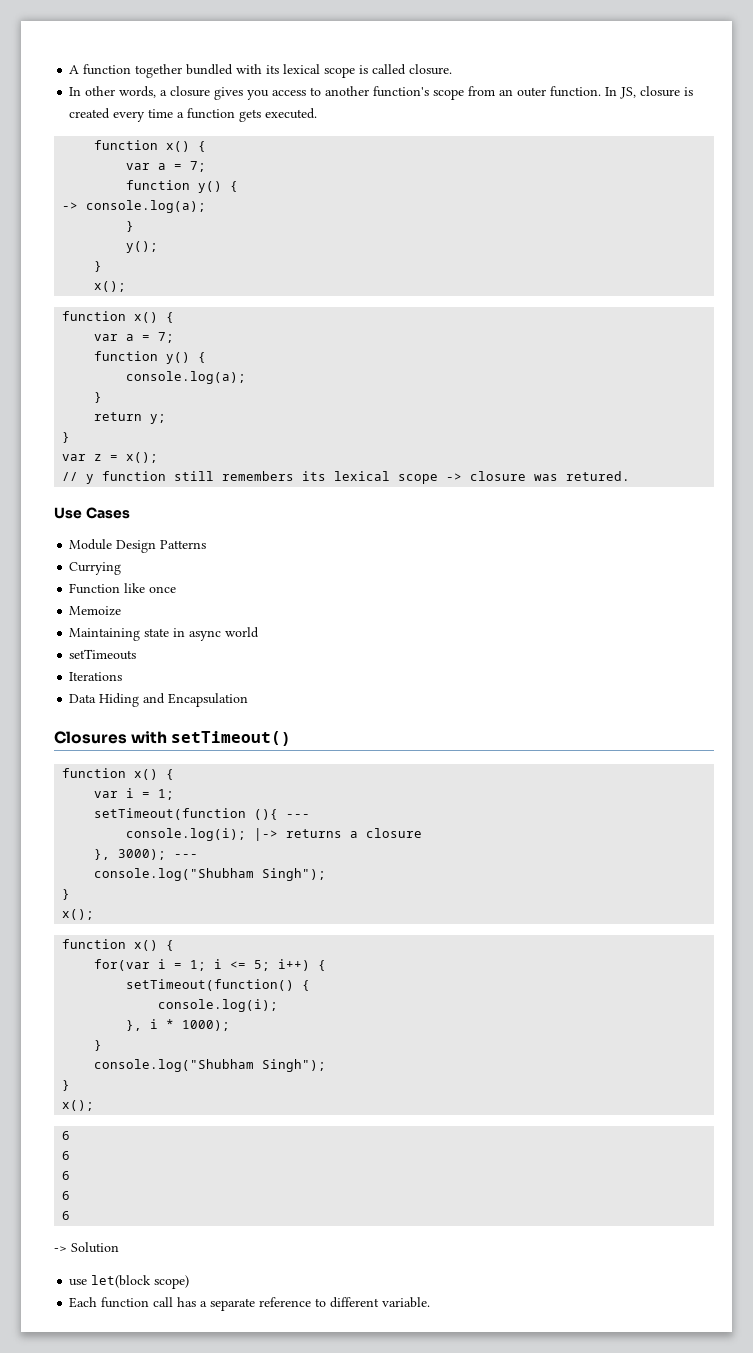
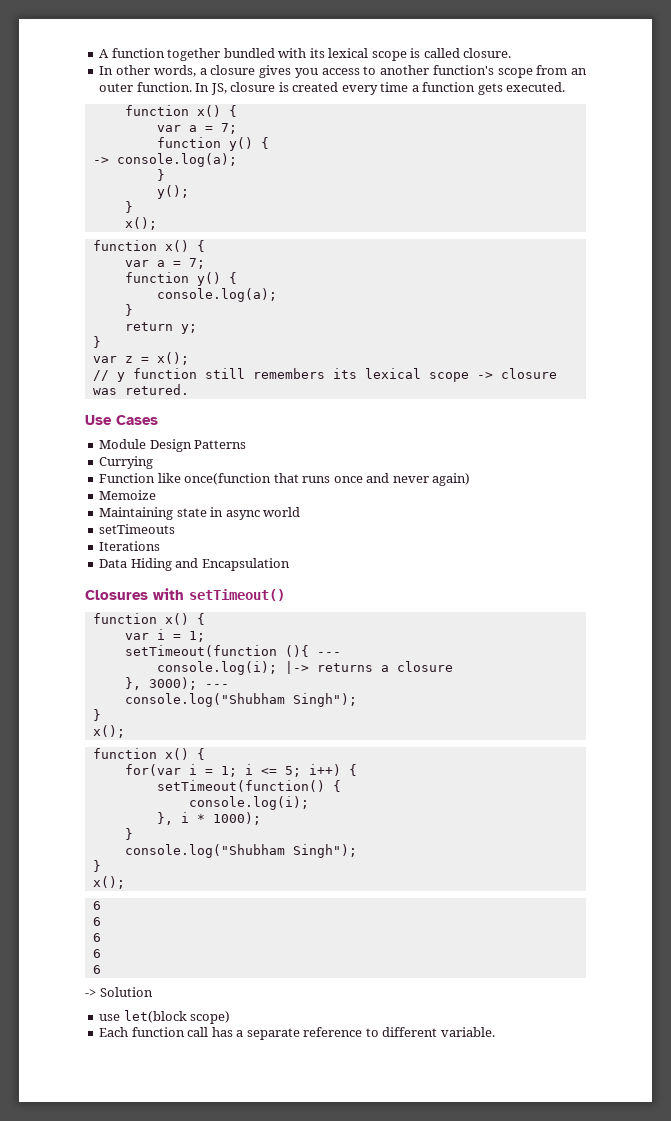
[149,586,177,593] once -> [184,473,471,486] once(function that runs once and never again)

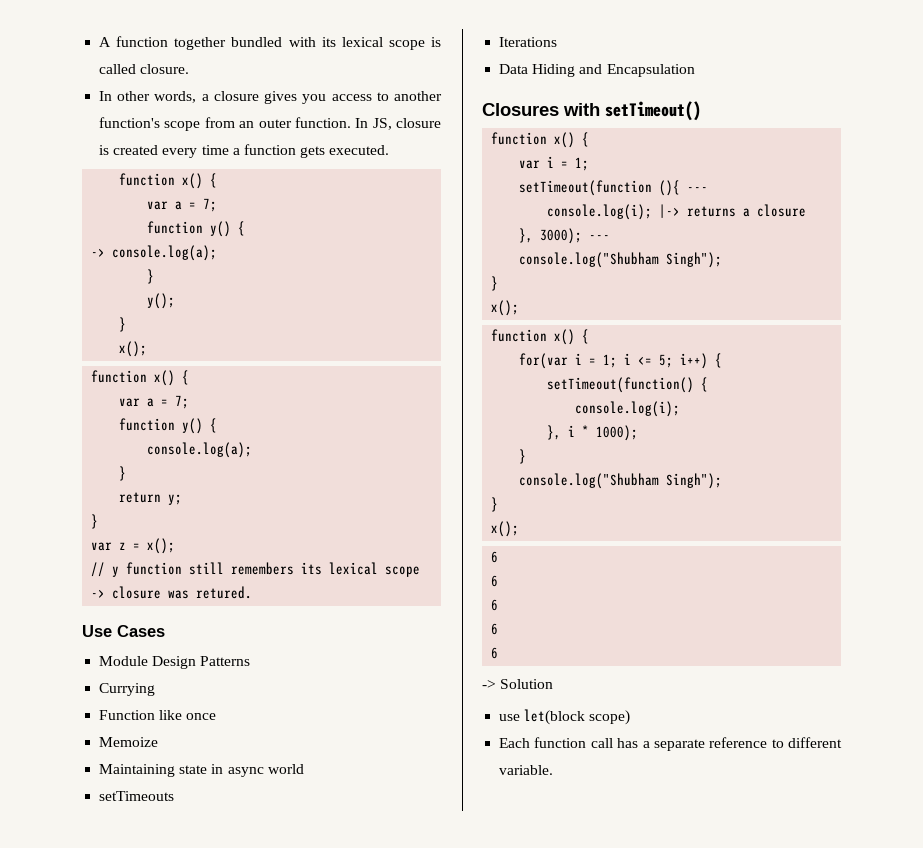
[184,473,471,486] once(function that runs once and never again) -> [186,713,217,720] once

